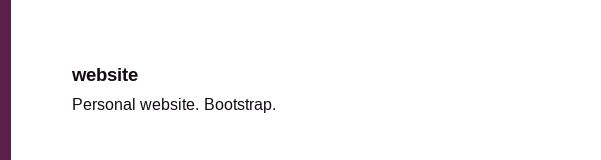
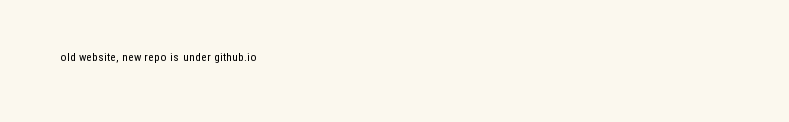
[71,68,138,81] [72,98,276,113] website // Personal website. Bootstrap. -> [60,53,257,63] old website, new repo is under github.io

